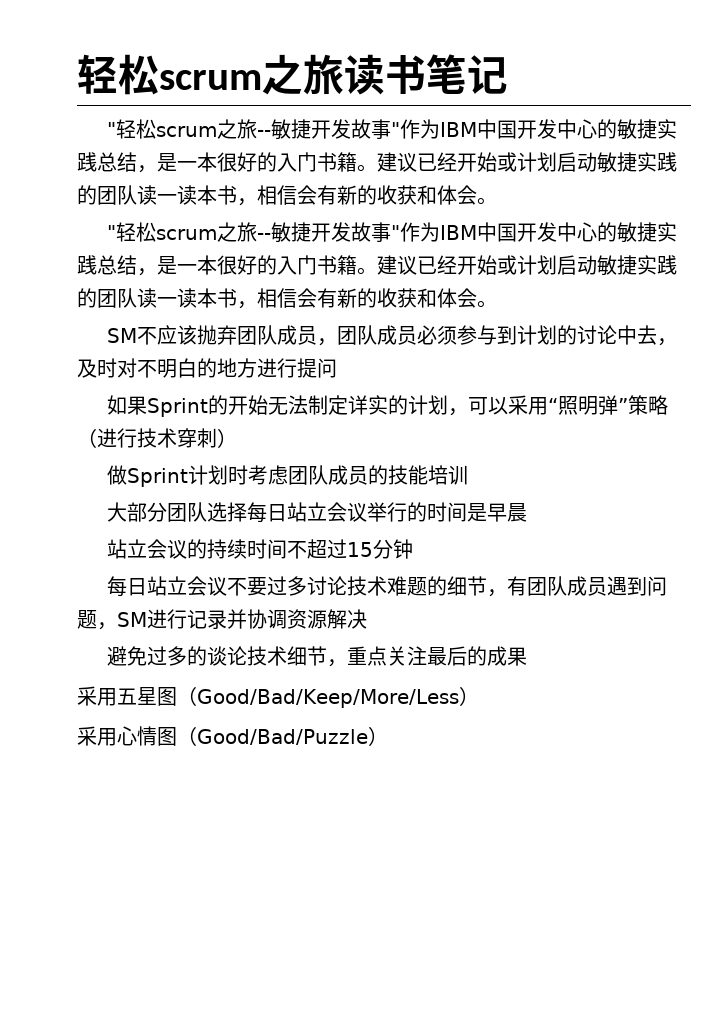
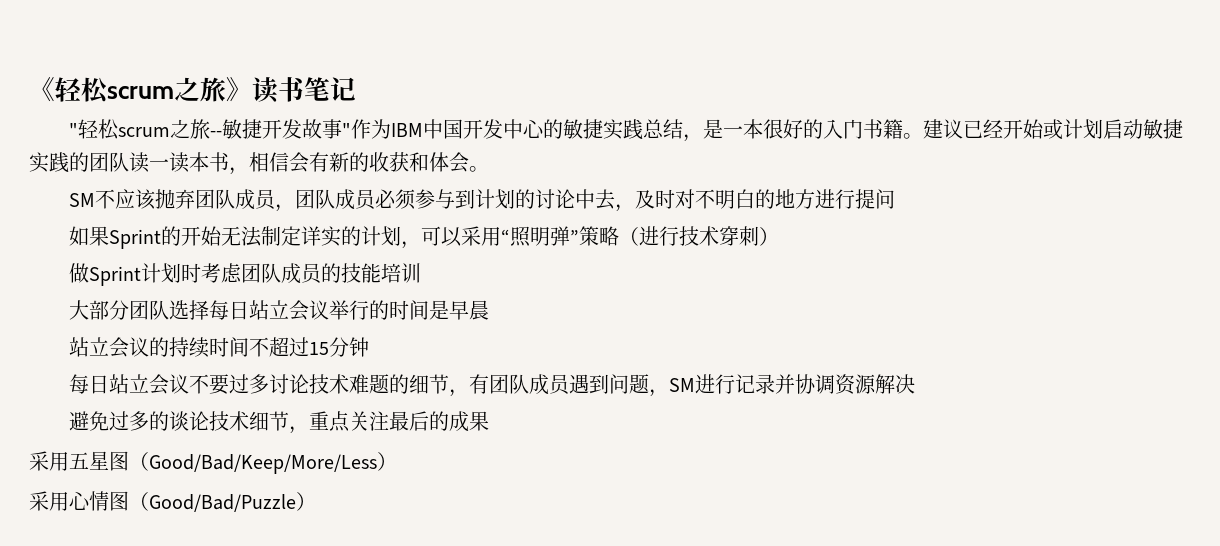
[77,54,344,95] 轻松scrum之旅 -> [29,77,252,104] 《轻松scrum之旅》
[106,222,677,243] [77,255,677,276] [77,288,497,309] // "轻松scrum之旅--敏捷开发故事"作为IBM中国开发中心的敏捷实践总结，是一本很好的入门书籍。建议已经开始或计划启动敏捷实践的团队读一读本书，相信会有新的收获和体会。 -> (489, 169) none

